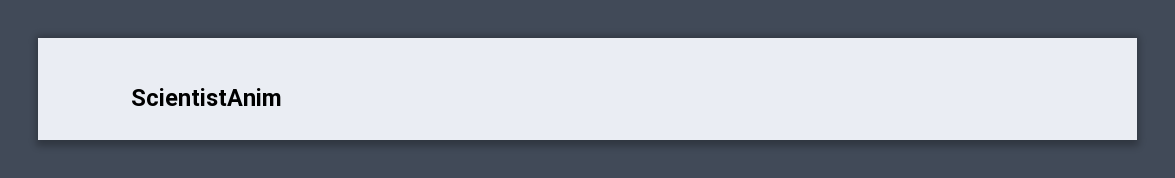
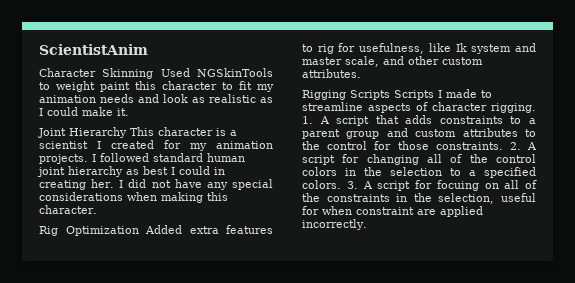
(282, 97) none -> [39,68,273,79] [39,81,274,92] [39,94,273,103] [39,107,129,116] [38,127,237,138] [39,140,273,151] [39,153,245,164] [37,166,225,177] [39,179,273,190] [39,192,228,203] [39,205,97,214] [39,225,273,236] [302,43,536,54] [302,56,483,67] [302,69,361,78] [302,89,492,100] [302,102,536,113] [302,115,536,126] [302,128,536,139] [302,141,537,150] [302,154,536,165] [302,167,536,178] [302,180,537,191] [302,193,536,204] [302,206,483,217] [302,219,367,230] // Character Skinning Used NGSkinTools to weight paint this character to fit my animation needs and look as realistic as I could make it. // Joint Hierarchy This character is a scientist I created for my animation projects. I followed standard human joint hierarchy as best I could in creating her. I did not have any special considerations when making this character. // Rig Optimization Added extra features to rig for usefulness, like Ik system and master scale, and other custom attributes. // Rigging Scripts Scripts I made to streamline aspects of character rigging. 1. A script that adds constraints to a parent group and custom attributes to the control for those constraints. 2. A script for changing all of the control colors in the selection to a specified colors. 3. A script for focuing on all of the constraints in the selection, useful for when constraint are applied incorrectly.

